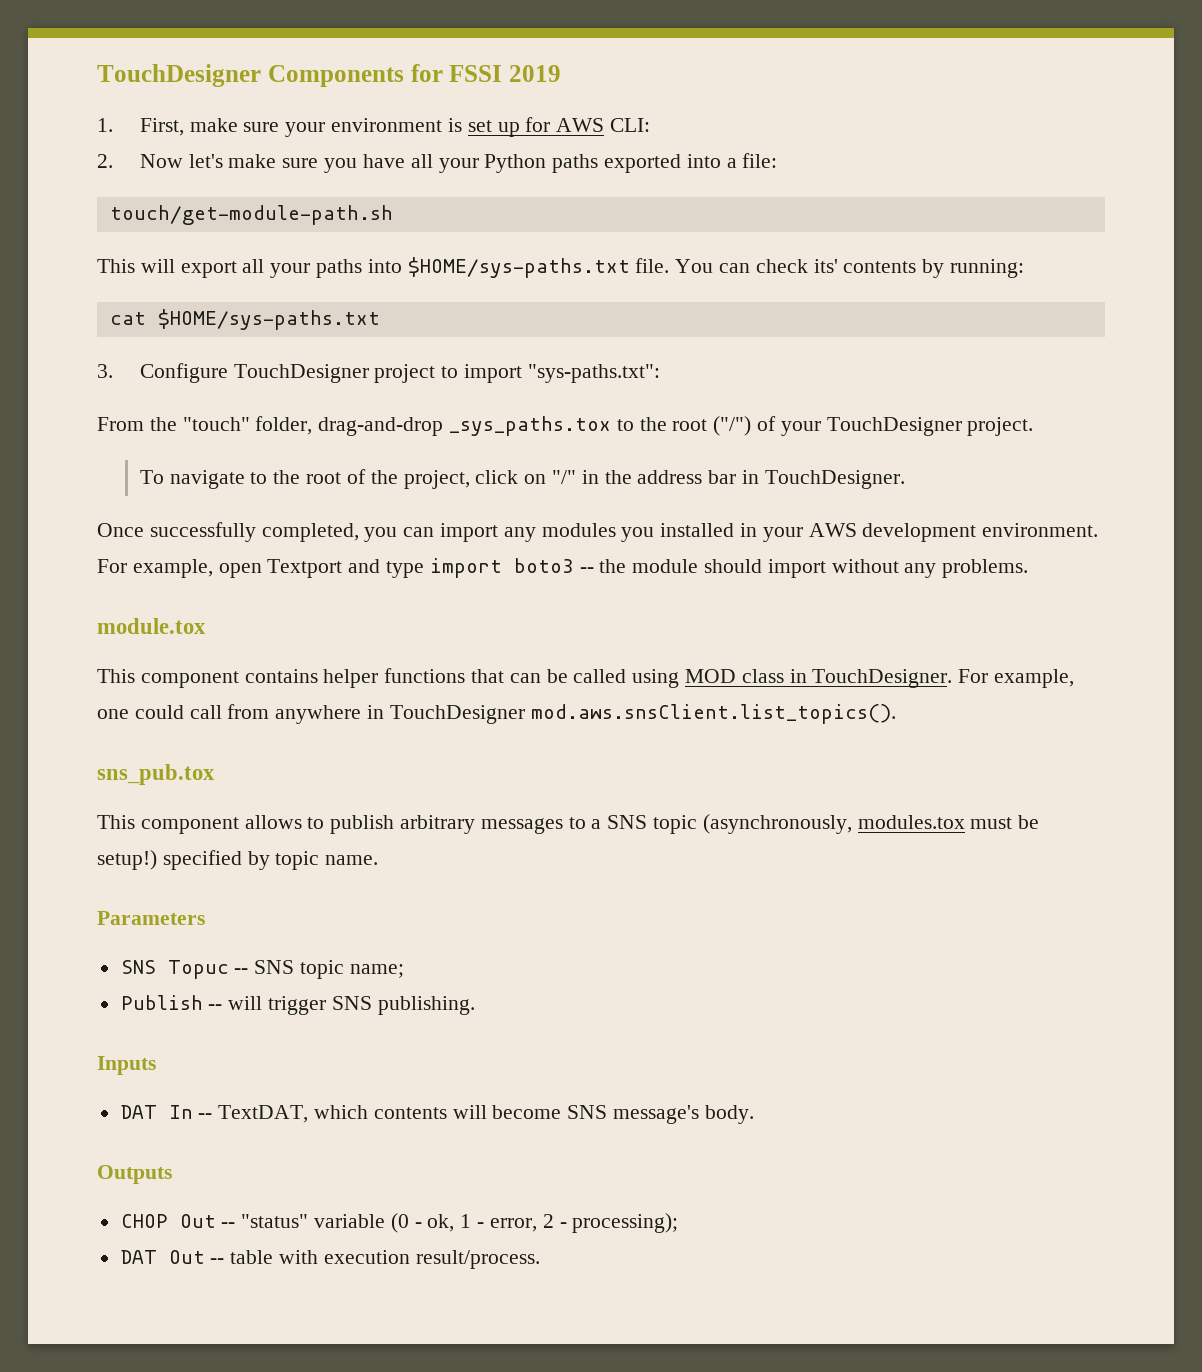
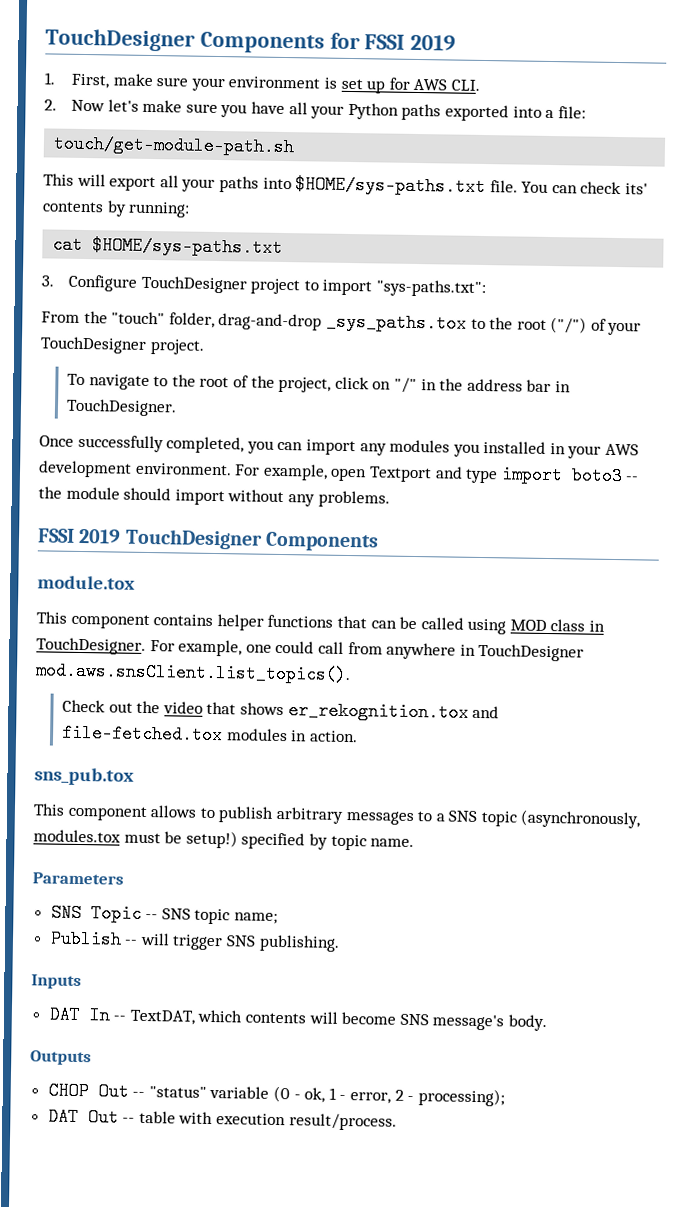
[609,118,650,132] CLI: -> [450,79,480,91] CLI.
(1029, 568) none -> [37,528,380,552] // FSSI 2019 TouchDesigner Components
(896, 714) none -> [62,699,500,722] [61,723,358,745] // Check out the video that shows er_rekognition.tox and file-fetched.tox modules in action.
[167,960,229,979] Topuc -> [90,904,142,923] Topic

